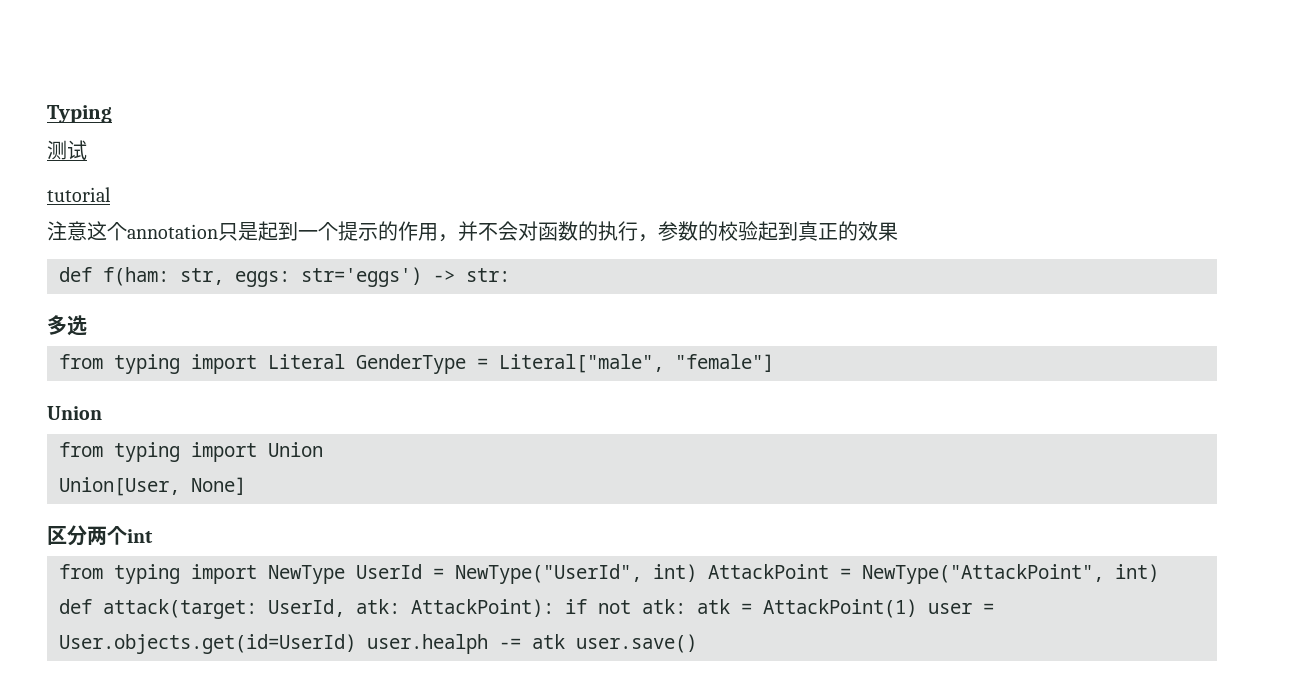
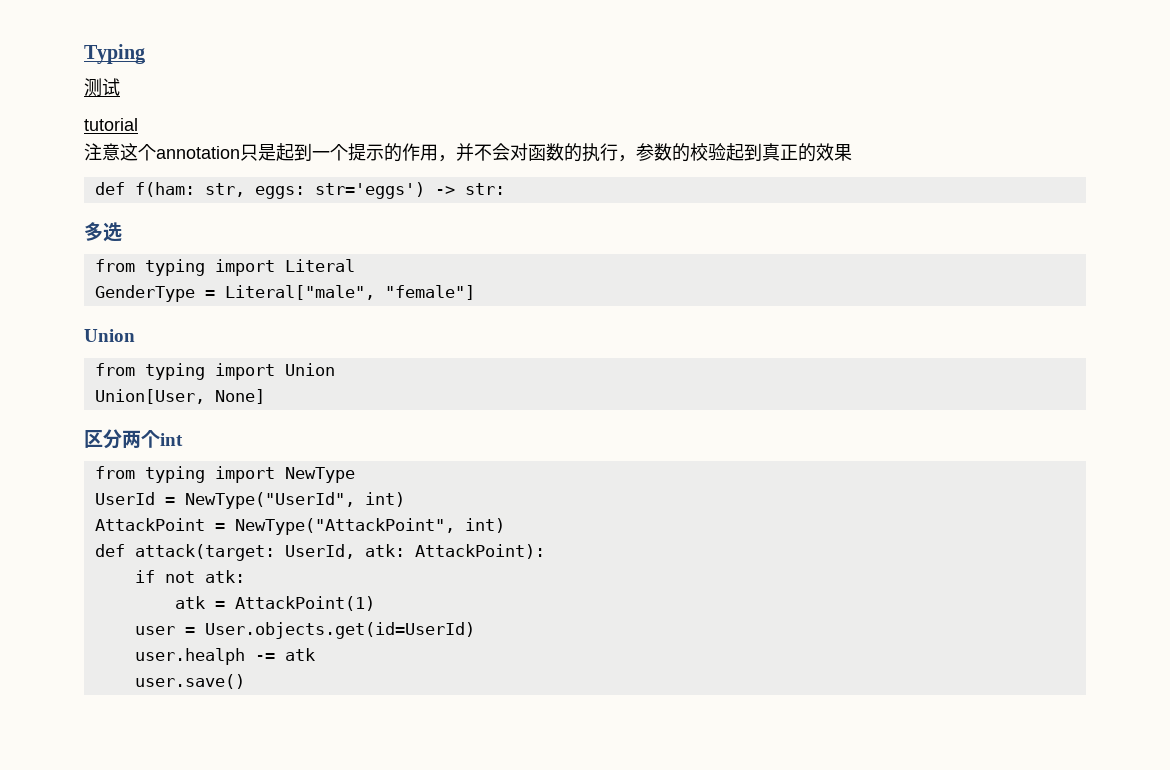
(345, 361) none -> (355, 265) //
(345, 574) none -> (355, 475) //
(697, 573) none -> (405, 499) //
(554, 608) none -> (545, 551) //
(686, 606) none -> (245, 576) //
(917, 608) none -> (375, 603) //
(356, 644) none -> (475, 630) //
(565, 641) none -> (315, 654) //

